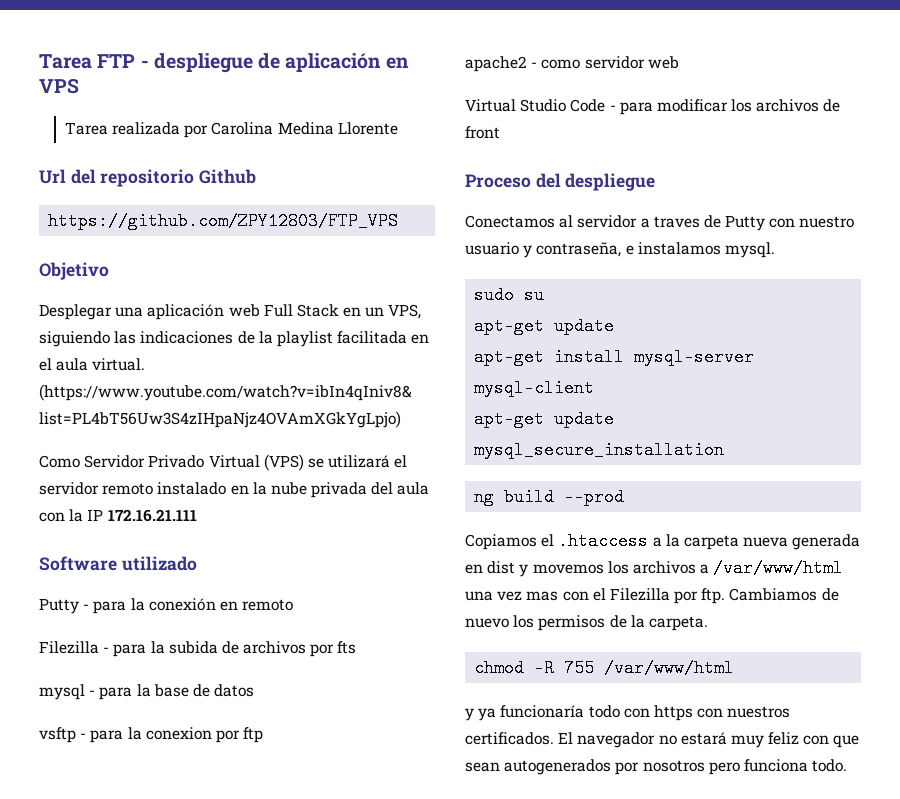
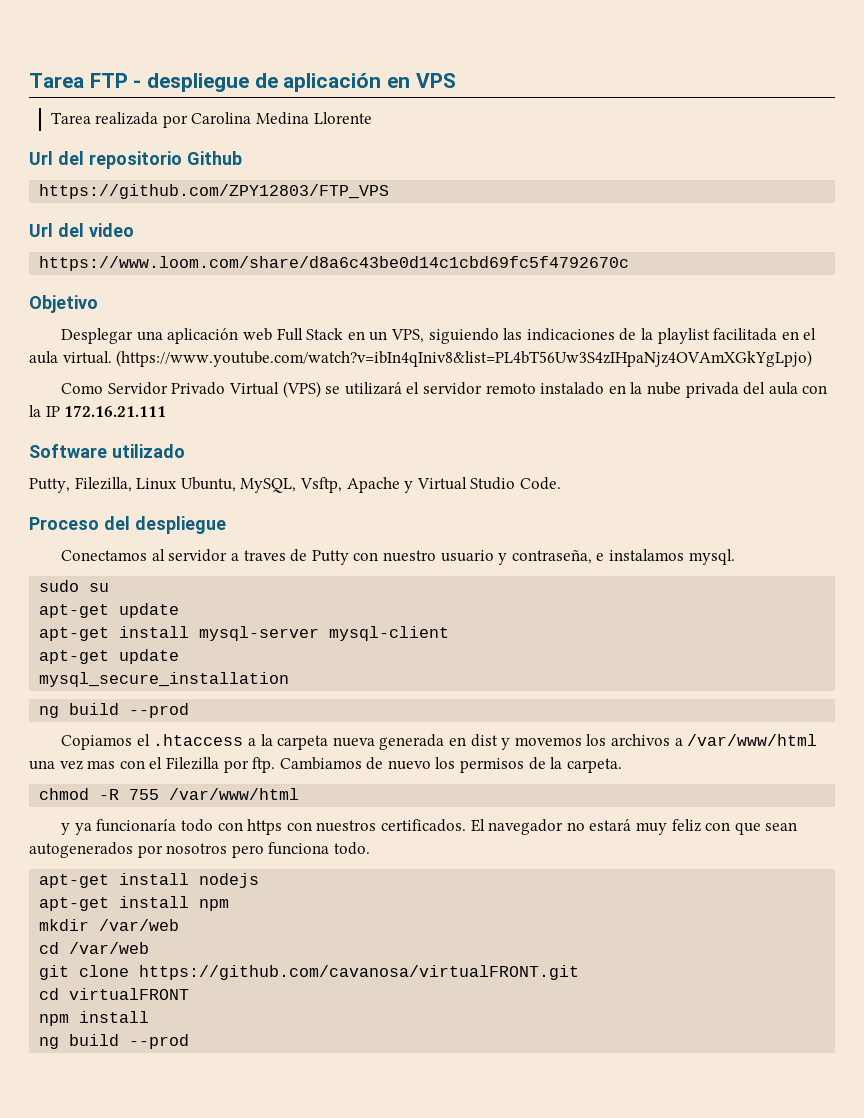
(399, 221) none -> [29,223,134,237] [39,256,630,271] // Url del video // https://www.loom.com/share/d8a6c43be0d14c1cbd69fc5f4792670c
[39,598,294,614] [39,641,357,657] [39,684,255,700] [39,727,264,743] [465,56,679,72] [465,99,841,115] [465,126,500,139] Putty - para la conexión en remoto // Filezilla - para la subida de archivos por fts // mysql - para la base de datos // vsftp - para la conexion por ftp // apache2 - como servidor web // Virtual Studio Code - para modificar los archivos de front -> [29,477,561,493] Putty, Filezilla, Linux Ubuntu, MySQL, Vsftp, Apache y Virtual Studio Code.
(848, 765) none -> [39,873,260,888] [39,896,230,911] [39,919,180,931] [39,942,150,954] [39,965,580,980] [39,988,190,1000] [39,1011,150,1026] [39,1034,190,1049] // apt-get install nodejs // apt-get install npm // mkdir /var/web // cd /var/web // git clone https://github.com/cavanosa/virtualFRONT.git // cd virtualFRONT // npm install // ng build --prod

